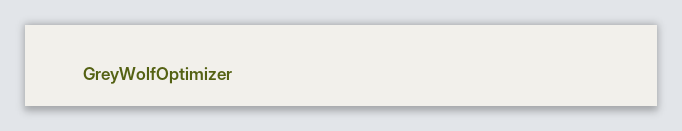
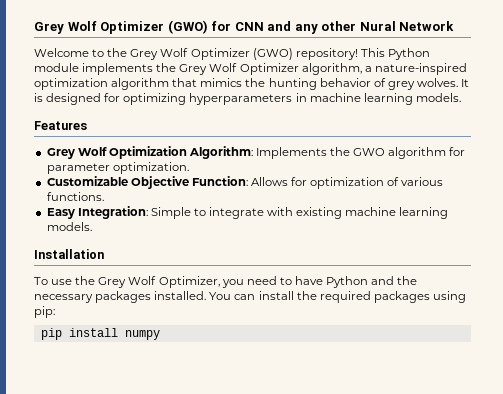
[83,67,232,84] GreyWolfOptimizer -> [34,20,455,34] [34,48,430,60] [34,63,467,75] [34,78,470,90] [34,93,461,105] [34,121,87,130] [46,146,466,159] [46,162,189,174] [46,176,444,189] [46,192,104,201] [46,206,449,219] [46,222,92,231] [34,249,104,259] [34,276,418,288] [34,291,466,303] [34,306,55,318] [40,328,160,340] Grey Wolf Optimizer (GWO) for CNN and any other Nural Network // Welcome to the Grey Wolf Optimizer (GWO) repository! This Python module implements the Grey Wolf Optimizer algorithm, a nature-inspired optimization algorithm that mimics the hunting behavior of grey wolves. It is designed for optimizing hyperparameters in machine learning models. // Features // Grey Wolf Optimization Algorithm: Implements the GWO algorithm for parameter optimization. // Customizable Objective Function: Allows for optimization of various functions. // Easy Integration: Simple to integrate with existing machine learning models. // Installation // To use the Grey Wolf Optimizer, you need to have Python and the necessary packages installed. You can install the required packages using pip: // pip install numpy

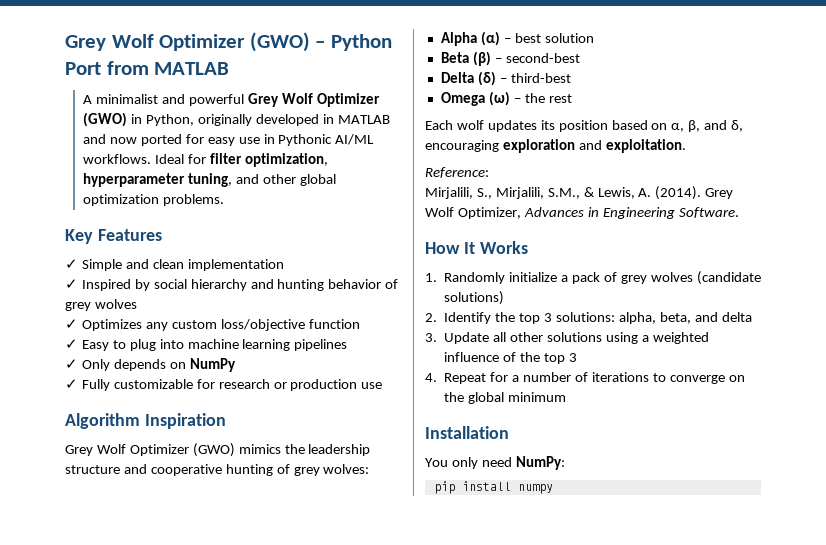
[34,20,455,34] [34,48,430,60] [34,63,467,75] [34,78,470,90] [34,93,461,105] [34,121,87,130] [46,146,466,159] [46,162,189,174] [46,176,444,189] [46,192,104,201] [46,206,449,219] [46,222,92,231] [34,249,104,259] [34,276,418,288] [34,291,466,303] [34,306,55,318] Grey Wolf Optimizer (GWO) for CNN and any other Nural Network // Welcome to the Grey Wolf Optimizer (GWO) repository! This Python module implements the Grey Wolf Optimizer algorithm, a nature-inspired optimization algorithm that mimics the hunting behavior of grey wolves. It is designed for optimizing hyperparameters in machine learning models. // Features // Grey Wolf Optimization Algorithm: Implements the GWO algorithm for parameter optimization. // Customizable Objective Function: Allows for optimization of various functions. // Easy Integration: Simple to integrate with existing machine learning models. // Installation // To use the Grey Wolf Optimizer, you need to have Python and the necessary packages installed. You can install the required packages using pip: -> [65,32,392,52] [65,61,230,75] [83,93,380,107] [83,112,390,127] [83,134,375,146] [83,153,328,167] [83,173,336,187] [83,194,224,206] [65,229,162,244] [65,259,284,271] [65,279,399,291] [65,299,137,311] [65,319,360,331] [65,339,348,351] [65,358,236,372] [65,379,383,391] [65,413,226,429] [65,443,371,457] [65,464,370,476] [440,31,594,46] [440,51,580,66] [440,71,571,86] [440,91,572,106] [425,120,744,132] [425,139,686,153] [425,167,489,178] [425,186,734,200] [425,207,739,219] [425,241,528,254] [425,271,761,285] [444,291,505,305] [425,312,752,324] [425,332,709,344] [444,352,577,364] [425,372,745,384] [444,392,567,404] [425,426,509,439] [425,456,565,470] Grey Wolf Optimizer (GWO) – Python Port from MATLAB // A minimalist and powerful Grey Wolf Optimizer (GWO) in Python, originally developed in MATLAB and now ported for easy use in Pythonic AI/ML workflows. Ideal for filter optimization, hyperparameter tuning, and other global optimization problems. // Key Features // ✓ Simple and clean implementation // ✓ Inspired by social hierarchy and hunting behavior of grey wolves // ✓ Optimizes any custom loss/objective function // ✓ Easy to plug into machine learning pipelines // ✓ Only depends on NumPy // ✓ Fully customizable for research or production use // Algorithm Inspiration // Grey Wolf Optimizer (GWO) mimics the leadership structure and cooperative hunting of grey wolves: // Alpha (α) – best solution // Beta (β) – second-best // Delta (δ) – third-best // Omega (ω) – the rest // Each wolf updates its position based on α, β, and δ, encouraging exploration and exploitation. // Reference: // Mirjalili, S., Mirjalili, S.M., & Lewis, A. (2014). Grey Wolf Optimizer, Advances in Engineering Software. // How It Works // 1. Randomly initialize a pack of grey wolves (candidate solutions) // 2. Identify the top 3 solutions: alpha, beta, and delta // 3. Update all other solutions using a weighted influence of the top 3 // 4. Repeat for a number of iterations to converge on the global minimum // Installation // You only need NumPy:

